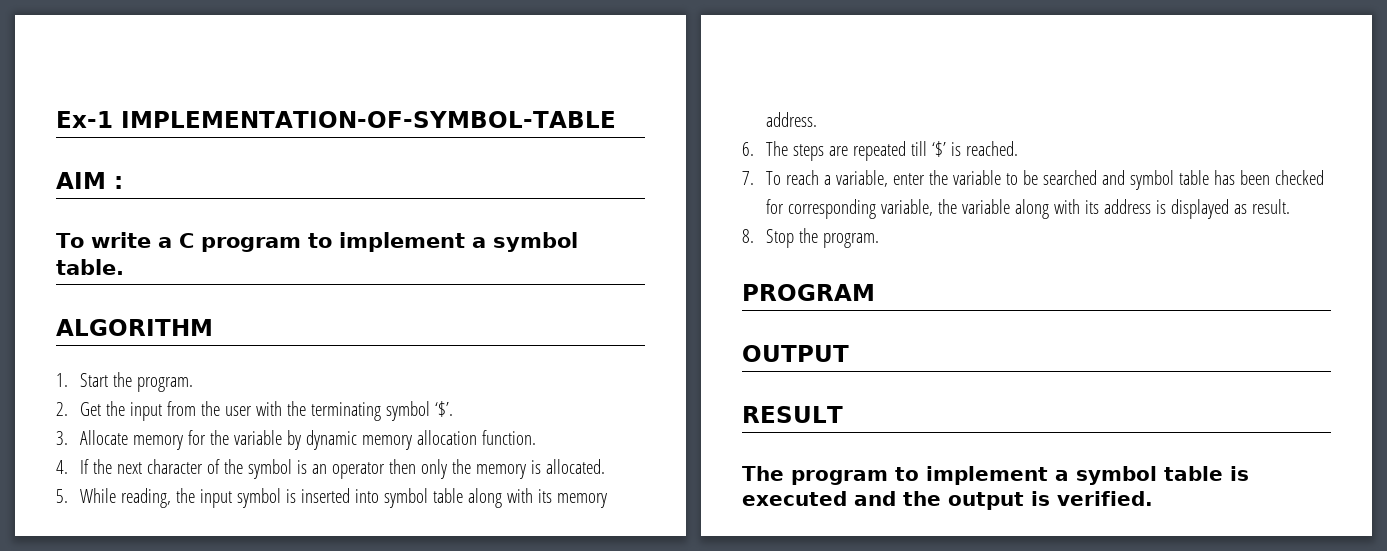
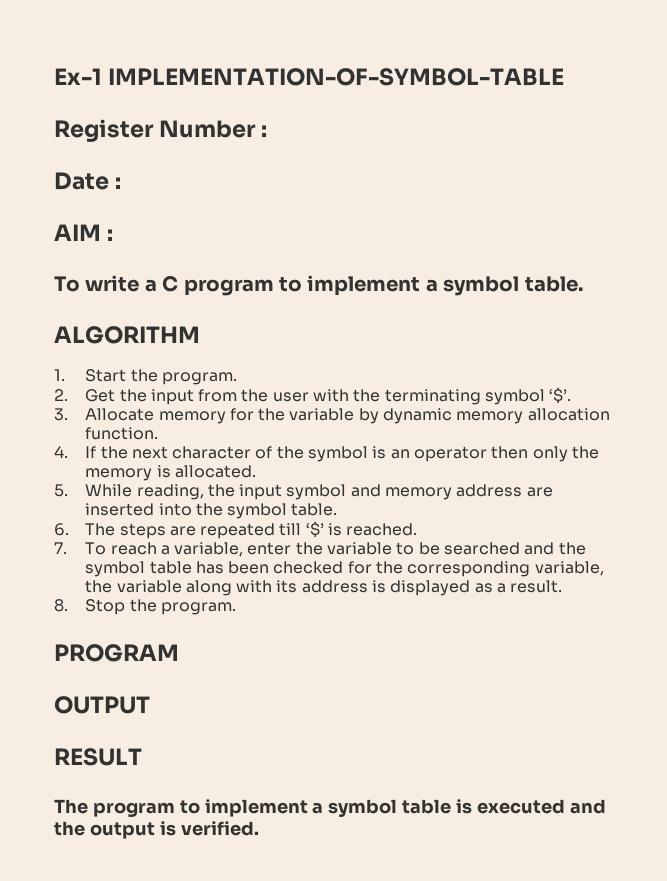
(616, 119) none -> [54,119,268,142] [54,172,122,190] // Register Number : // Date :
[286,488,607,508] [766,112,818,127] is inserted into symbol table along with its memory address. -> [350,484,553,500] [85,503,338,519] and memory address are inserted into the symbol table.
(1125, 177) none -> [558,542,586,555] the
(785, 206) none -> [376,561,404,574] the
(1247, 209) none -> [497,583,507,593] a

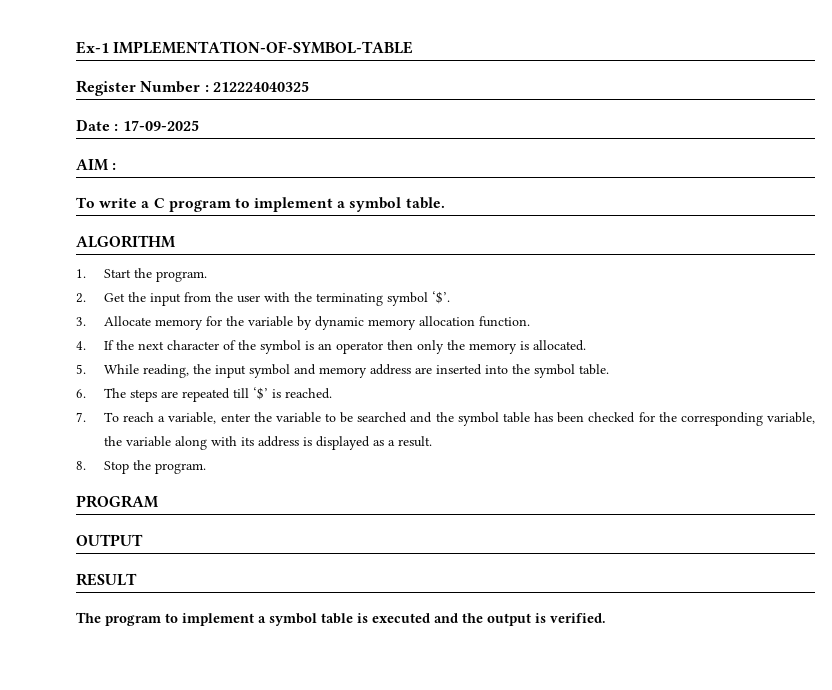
(268, 131) none -> [212,81,309,92] 212224040325
(122, 183) none -> [122,120,199,131] 17-09-2025

